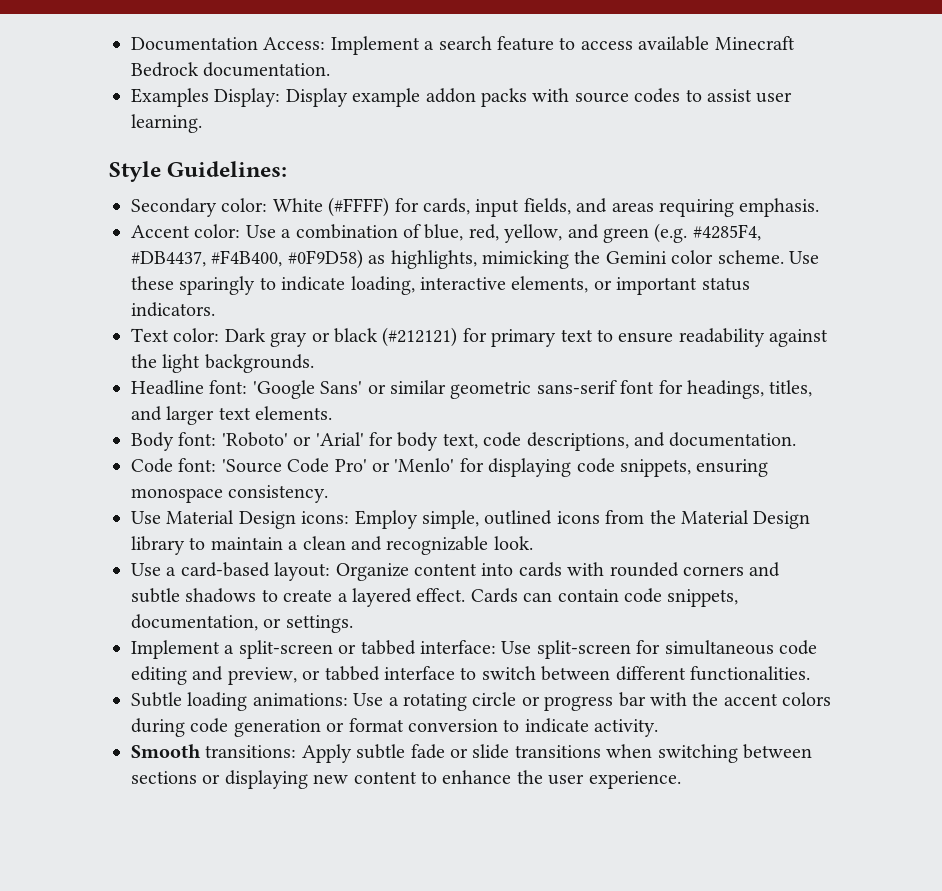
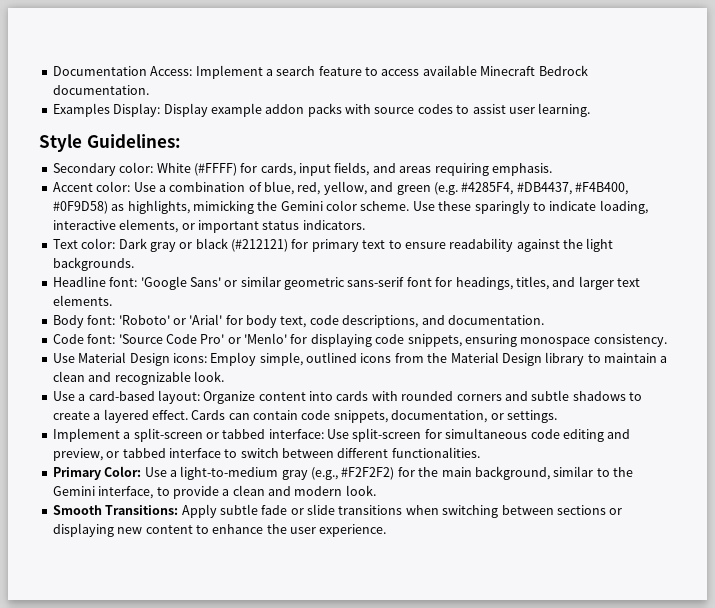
[131,692,832,711] [131,718,659,737] Subtle loading animations: Use a rotating circle or progress bar with the accent colors during code generation or format conversion to indicate activity. -> [52,466,633,480] [52,485,376,499] Primary Color: Use a light-to-medium gray (e.g., #F2F2F2) for the main background, similar to the Gemini interface, to provide a clean and modern look.
[205,745,297,758] transitions: -> [105,505,179,515] Transitions:

